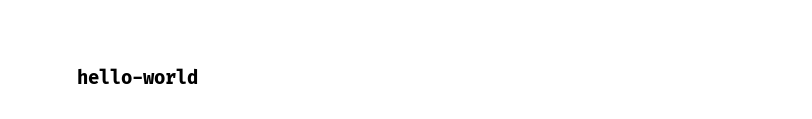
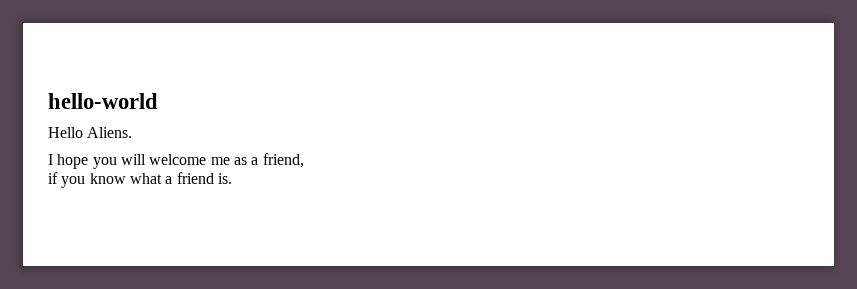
(198, 76) none -> [48,127,133,138] [48,153,304,169] [48,172,232,188] // Hello Aliens. // I hope you will welcome me as a friend, // if you know what a friend is.

